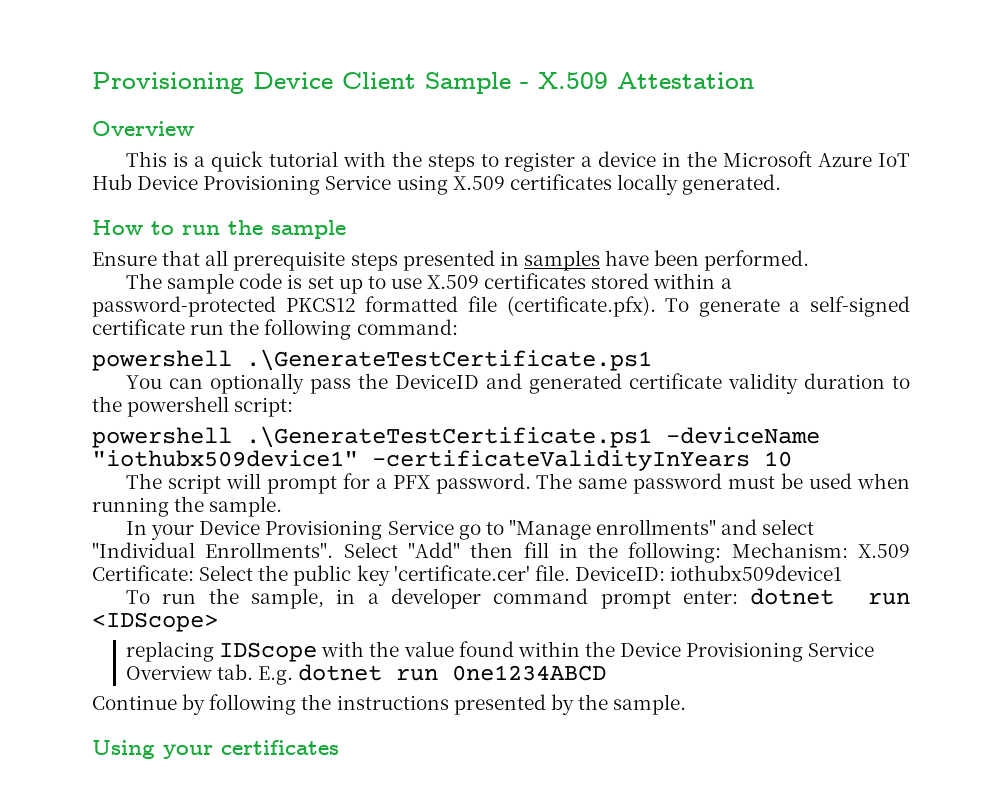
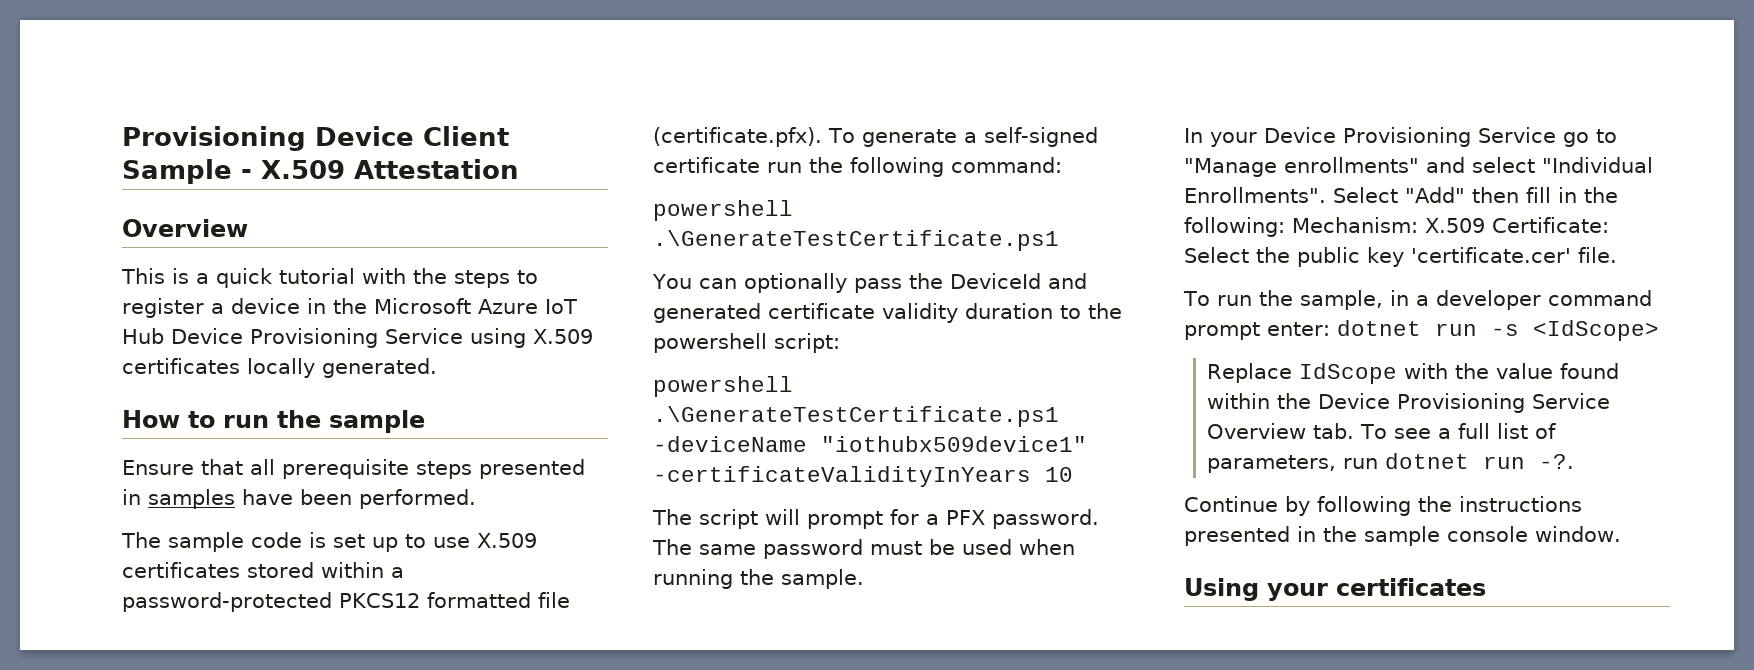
[395,374,480,389] DeviceID -> [949,273,1041,289] DeviceId
[574,565,843,581] DeviceID: iothubx509device1 -> (1617, 255) none
[92,612,218,632] [126,641,318,662] <IDScope> // replacing IDScope -> [1491,320,1659,341] [1207,363,1398,384] -s <IdScope> // Replace IdScope
[258,664,607,685] E.g. dotnet run 0ne1234ABCD -> [1360,423,1557,439] [1207,453,1575,473] To see a full list of parameters, run dotnet run -?.
[550,694,687,715] by the sample. -> [1297,526,1621,546] in the sample console window.

